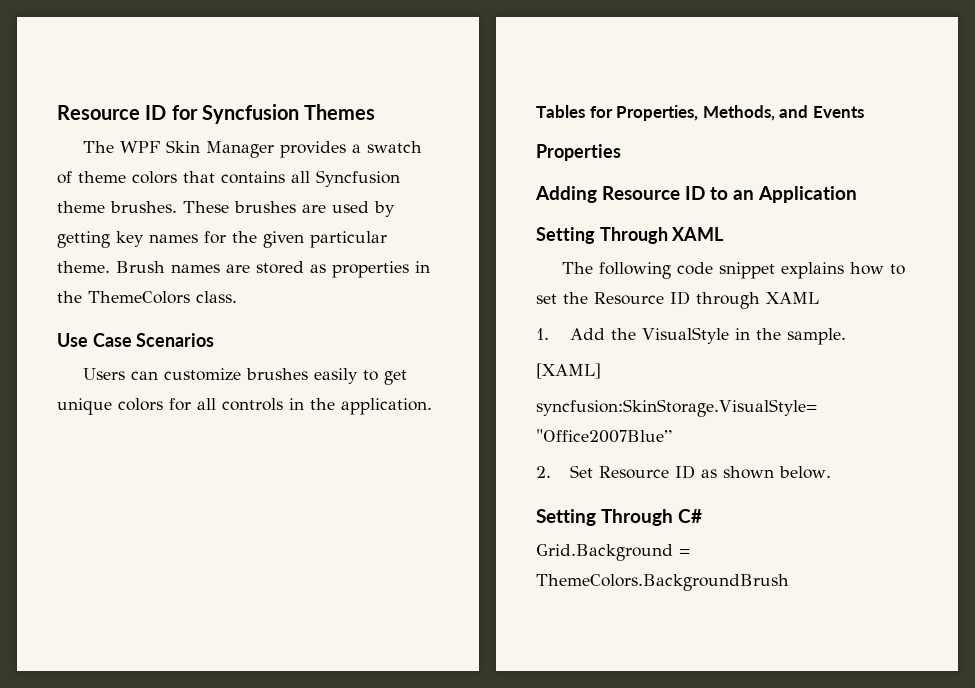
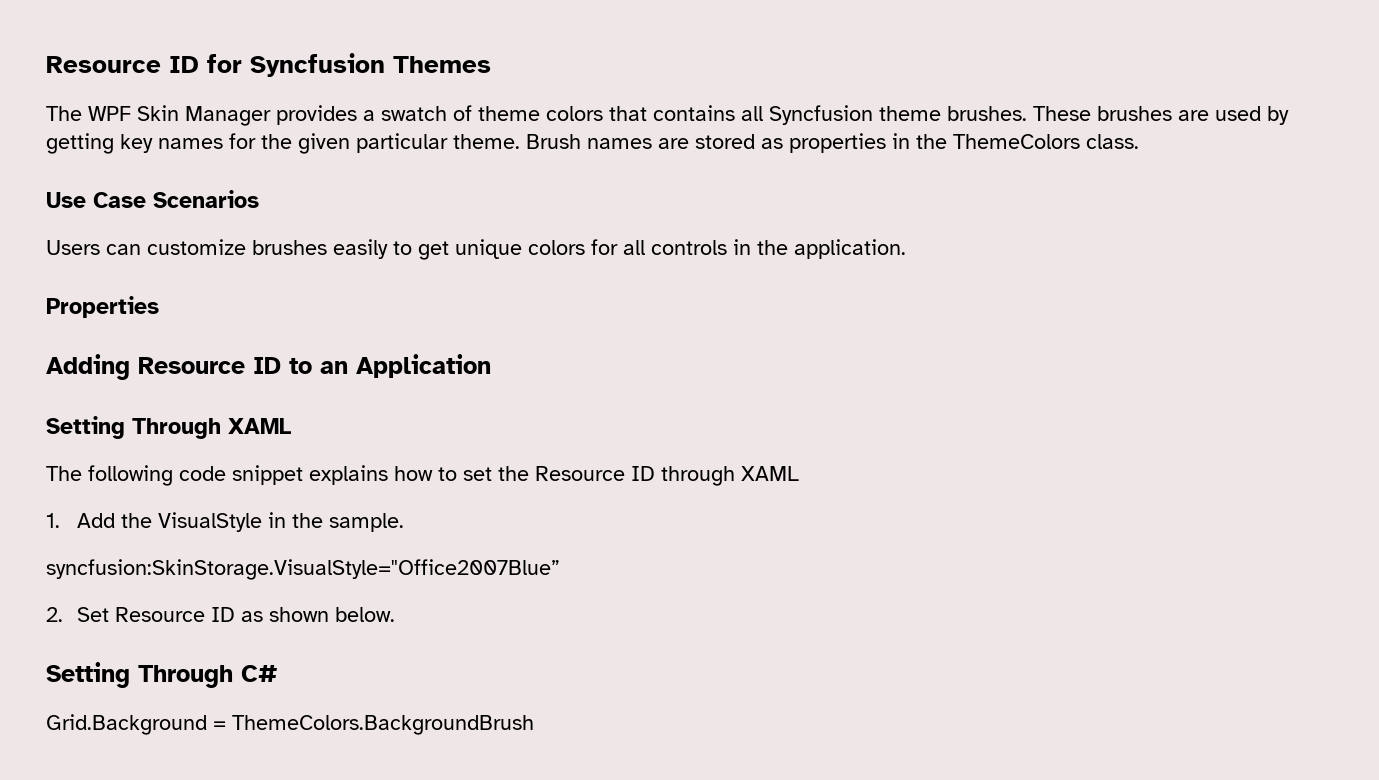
[536,105,864,121] // Tables for Properties, Methods, and Events -> (906, 249) none
[536,363,601,379] // [XAML] -> (404, 522) none

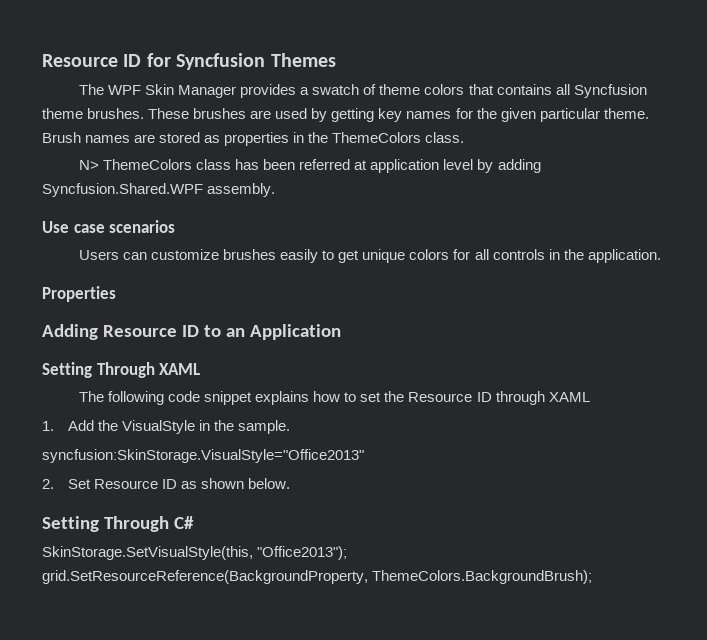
(1139, 141) none -> [79,159,541,173] [42,183,276,197] // N> ThemeColors class has been referred at application level by adding Syncfusion.Shared.WPF assembly.
[93,190,259,208] Case Scenarios -> [73,220,176,233] case scenarios
[46,559,560,580] syncfusion:SkinStorage.VisualStyle="Office2007Blue” -> [42,449,364,463] syncfusion:SkinStorage.VisualStyle="Office2013"
[46,714,534,735] Grid.Background = ThemeColors.BackgroundBrush -> [42,546,348,560] [42,570,593,584] SkinStorage.SetVisualStyle(this, "Office2013"); grid.SetResourceReference(BackgroundProperty, ThemeColors.BackgroundBrush);

